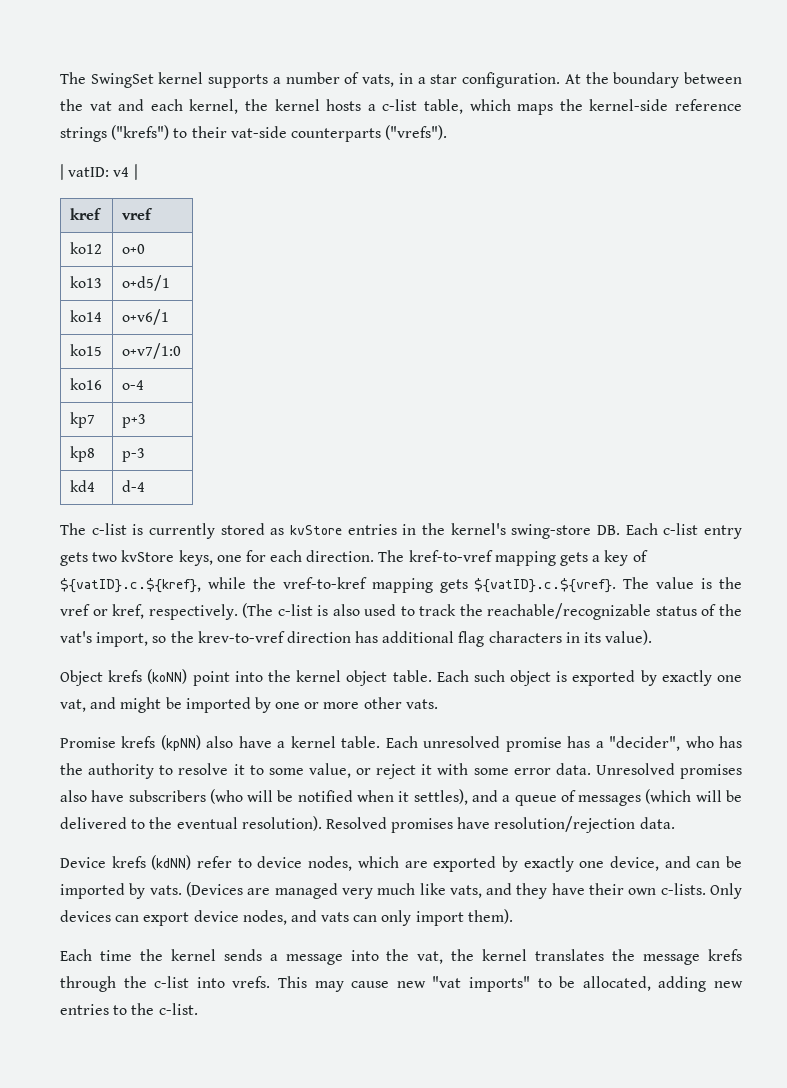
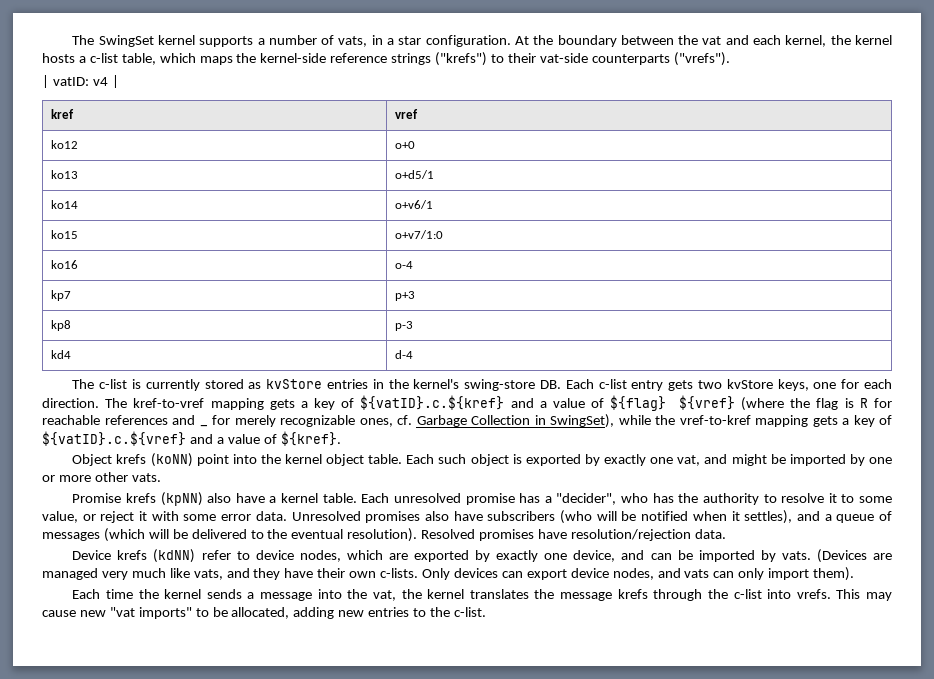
[60,578,201,593] ${vatID}.c.${kref}, -> [360,395,893,411] [42,415,195,425] [199,425,208,427] [212,414,614,428] ${vatID}.c.${kref} and a value of ${flag} ${vref} (where the flag is R for reachable references and _ for merely recognizable ones, cf. Garbage Collection in SwingSet),
[474,577,742,593] [60,603,742,620] [60,630,653,647] ${vatID}.c.${vref}. The value is the vref or kref, respectively. (The c-list is also used to track the reachable/recognizable status of the vat's import, so the krev-to-vref direction has additional flag characters in its value). -> [842,415,892,427] [42,431,341,446] a key of ${vatID}.c.${vref} and a value of ${kref}.

